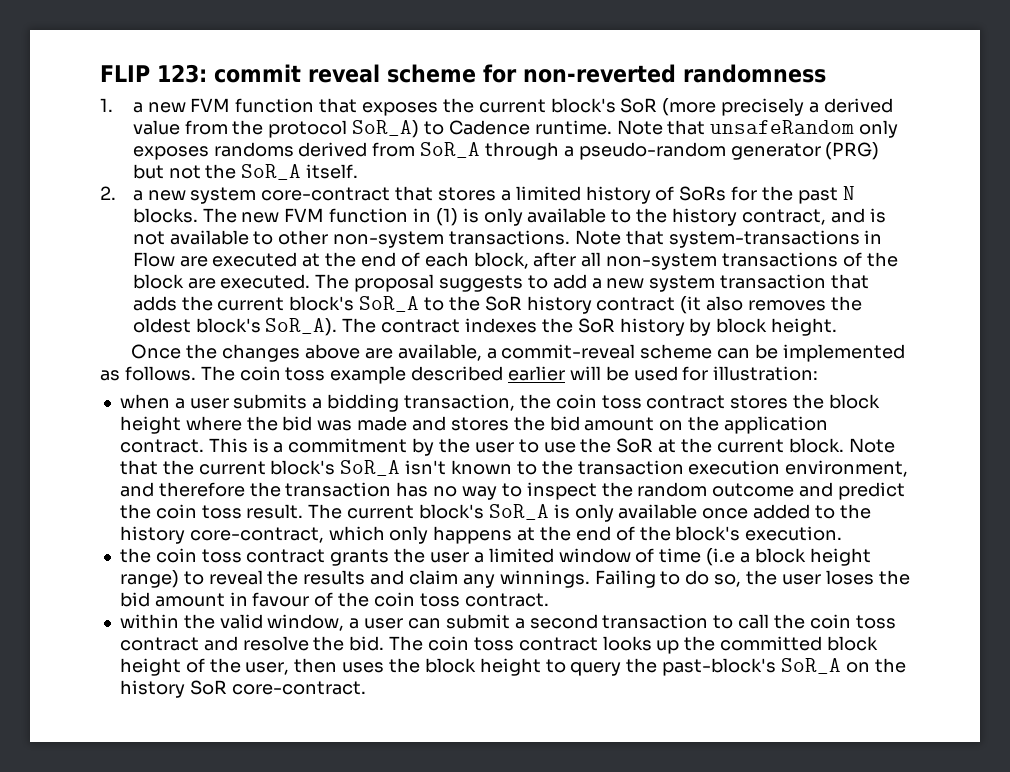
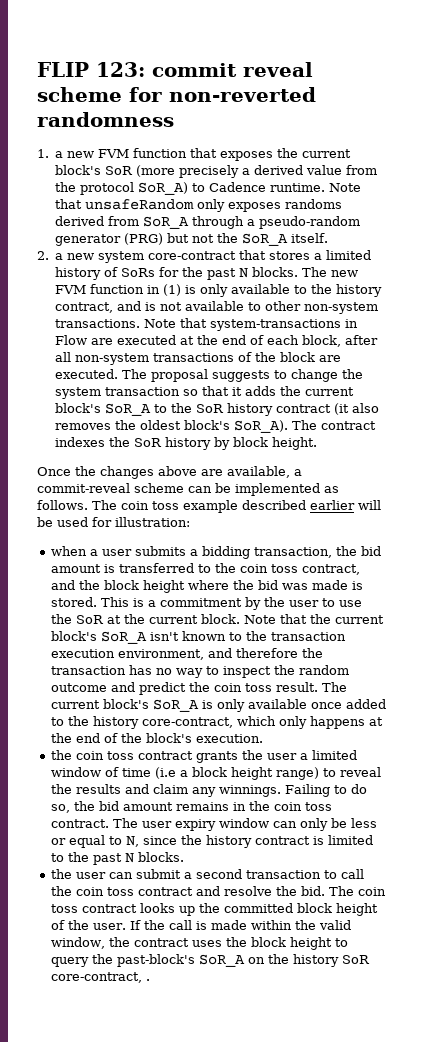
[552,274,869,292] add a new system transaction that -> [291,369,364,382] [55,386,243,399] change the system transaction so that it
[555,394,789,409] coin toss contract stores -> [360,546,381,556] [50,563,360,575] [50,580,75,590] bid amount is transferred to the coin toss contract, and
[411,416,828,434] [119,439,204,453] and stores the bid amount on the application contract. -> [351,581,363,590] [50,597,97,607] is stored.
[781,570,910,585] [119,592,549,607] [119,614,360,631] user loses the bid amount in favour of the coin toss contract. // within the valid window, a -> [98,801,332,811] [50,818,377,831] [50,835,373,848] [50,852,184,865] [50,869,72,879] bid amount remains in the coin toss contract. The user expiry window can only be less or equal to N, since the history contract is limited to the past N blocks. // the
[245,658,338,675] user, then -> [92,920,351,930] [50,937,189,949] user. If the call is made within the valid window, the contract
[231,681,366,695] core-contract. -> [50,972,150,983] core-contract, .

